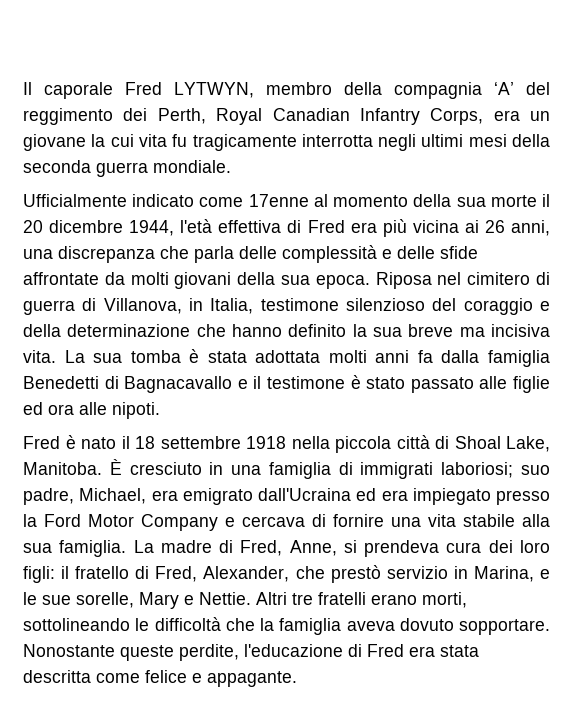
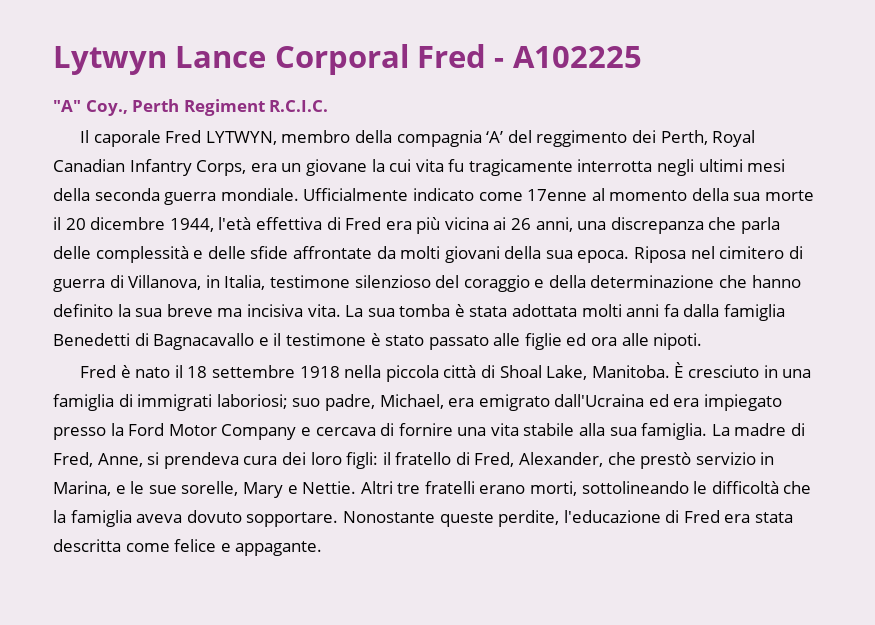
(23, 88) none -> [53,44,642,75] [53,99,329,116] Lytwyn Lance Corporal Fred - A102225 // "A" Coy., Perth Regiment R.C.I.C. //
(231, 166) // -> (299, 194) none

